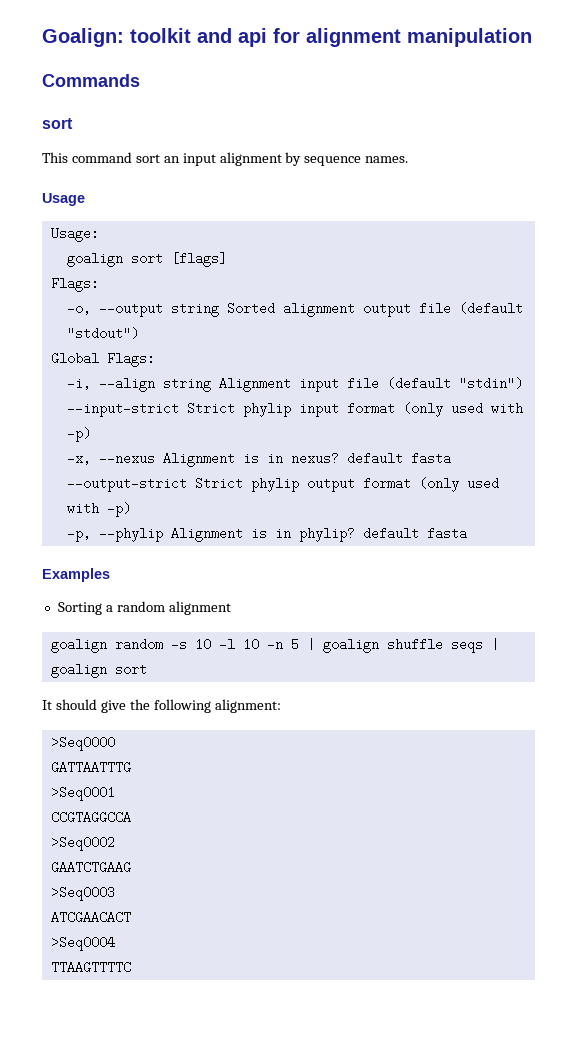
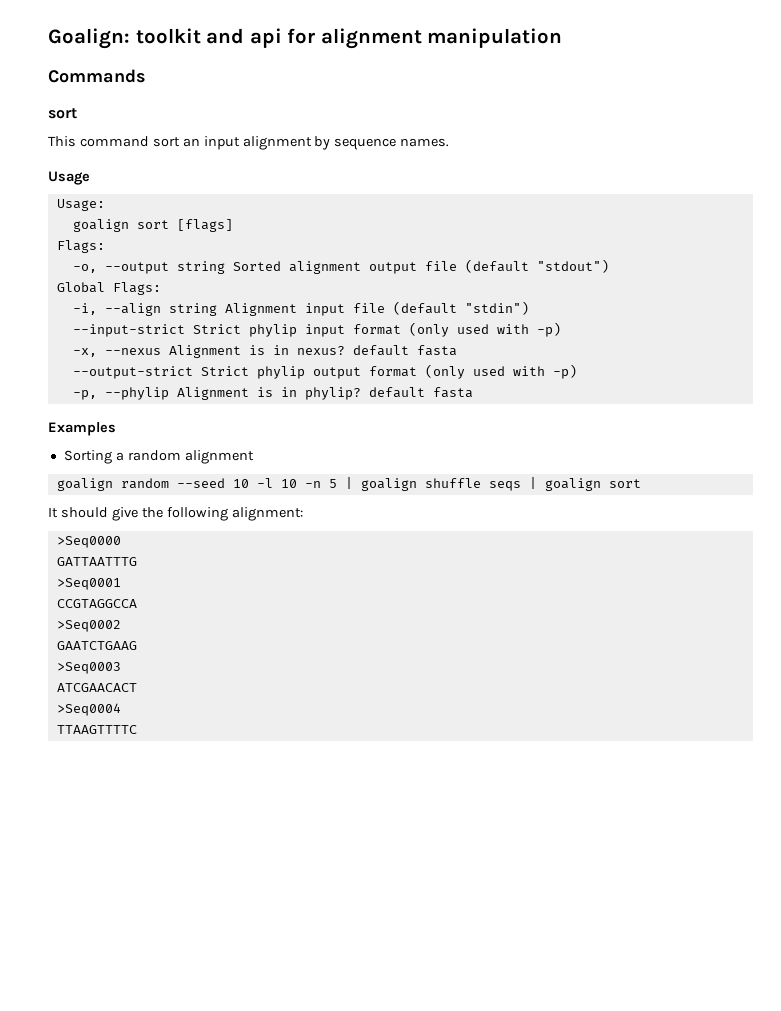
[170,638,187,651] -s -> [176,478,225,488] --seed

